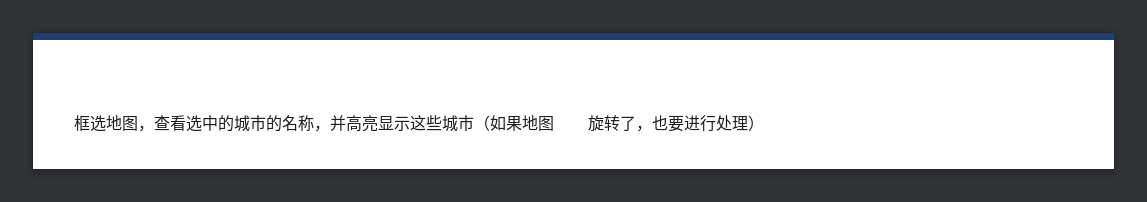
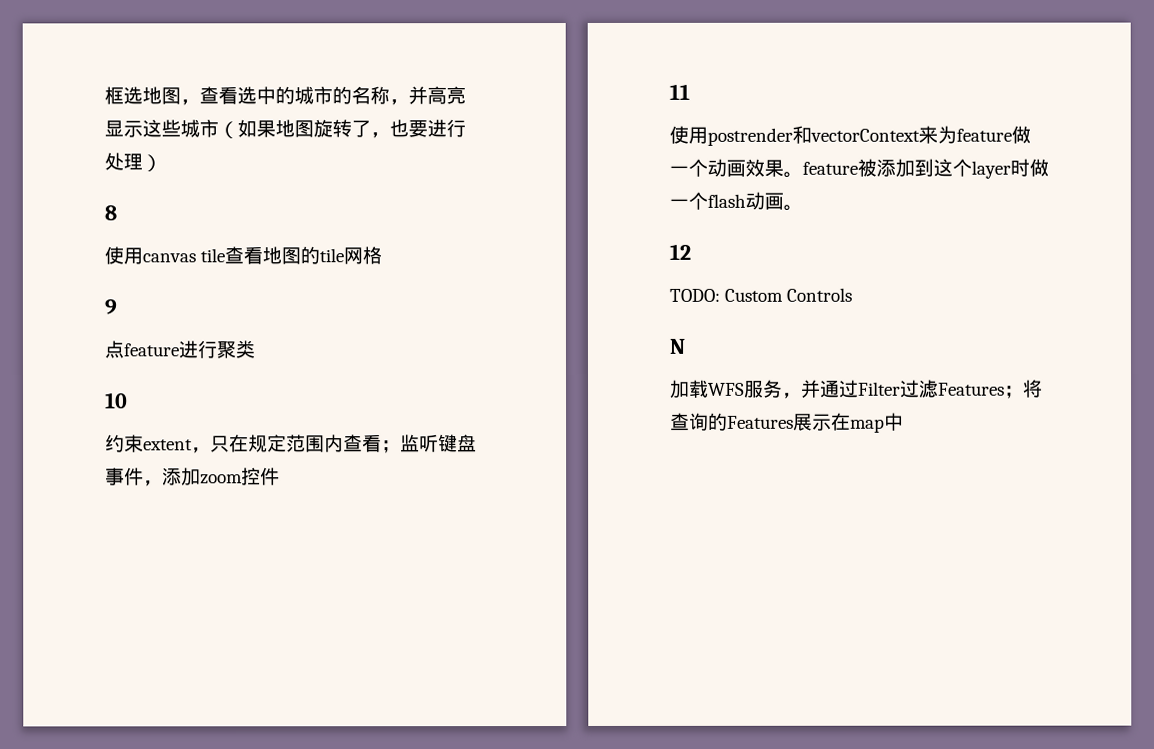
(764, 123) none -> [104,205,117,221] [104,246,383,265] [104,299,117,315] [104,340,255,359] [105,392,128,409] [105,434,477,454] [105,467,280,487] [669,83,690,100] [669,125,1031,146] [669,158,1049,179] [669,191,803,211] [669,243,691,260] [669,287,853,302] [669,338,685,354] [670,379,1043,399] [670,412,904,433] // 8 // 使用canvas tile查看地图的tile网格 // 9 // 点feature进行聚类 // 10 // 约束extent，只在规定范围内查看；监听键盘事件，添加zoom控件 // 11 // 使用postrender和vectorContext来为feature做一个动画效果。feature被添加到这个layer时做一个flash动画。 // 12 // TODO: Custom Controls // N // 加载WFS服务，并通过Filter过滤Features；将查询的Features展示在map中

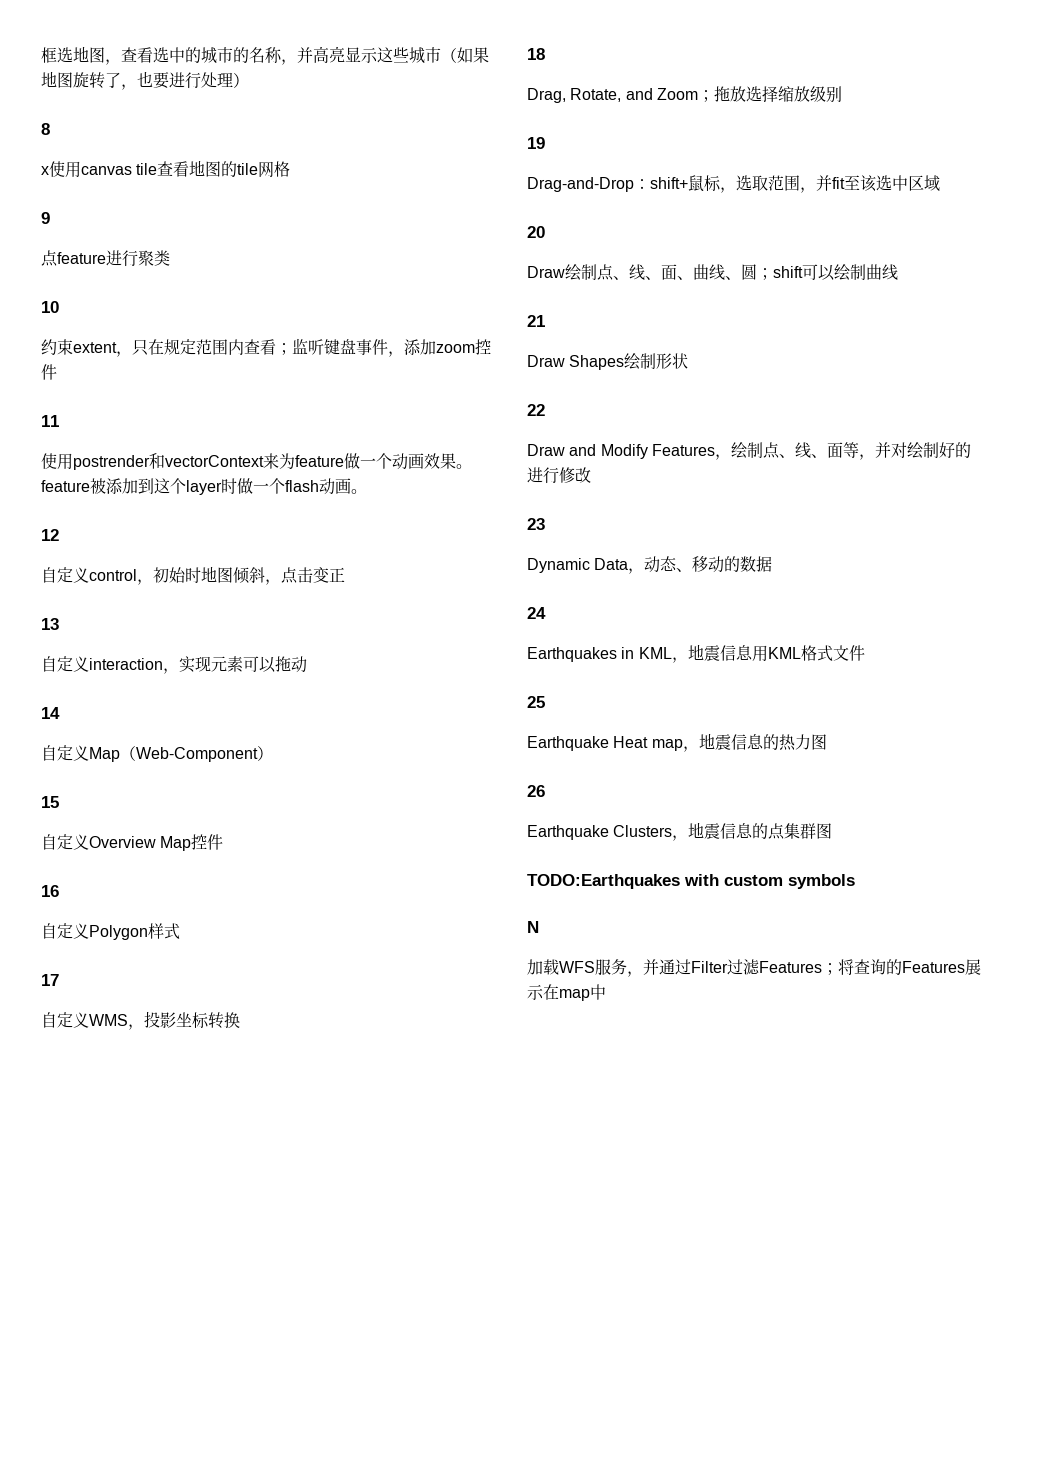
(117, 213) none -> [41,166,49,175] x
[669,287,853,302] TODO: Custom Controls -> [41,566,345,585] [41,618,59,630] [41,656,307,674] [41,707,60,719] [41,745,273,762] [41,796,59,808] [41,834,224,851] [41,885,59,897] [41,923,180,940] [41,974,59,986] [41,1011,240,1030] [527,48,545,60] [527,86,842,103] [527,137,545,149] [527,175,940,193] [527,226,545,238] [527,264,898,281] [527,315,545,327] [527,353,689,370] [527,404,545,416] [527,442,971,460] [527,467,591,484] [527,518,545,530] [527,556,773,574] [527,607,546,619] [527,644,865,663] [527,696,545,708] [527,733,827,752] [527,785,545,797] [527,822,833,841] [527,874,855,889] 自定义control，初始时地图倾斜，点击变正 // 13 // 自定义interaction，实现元素可以拖动 // 14 // 自定义Map（Web-Component） // 15 // 自定义Overview Map控件 // 16 // 自定义Polygon样式 // 17 // 自定义WMS，投影坐标转换 // 18 // Drag, Rotate, and Zoom；拖放选择缩放级别 // 19 // Drag-and-Drop：shift+鼠标，选取范围，并fit至该选中区域 // 20 // Draw绘制点、线、面、曲线、圆；shift可以绘制曲线 // 21 // Draw Shapes绘制形状 // 22 // Draw and Modify Features，绘制点、线、面等，并对绘制好的进行修改 // 23 // Dynamic Data，动态、移动的数据 // 24 // Earthquakes in KML，地震信息用KML格式文件 // 25 // Earthquake Heat map，地震信息的热力图 // 26 // Earthquake Clusters，地震信息的点集群图 // TODO:Earthquakes with custom symbols

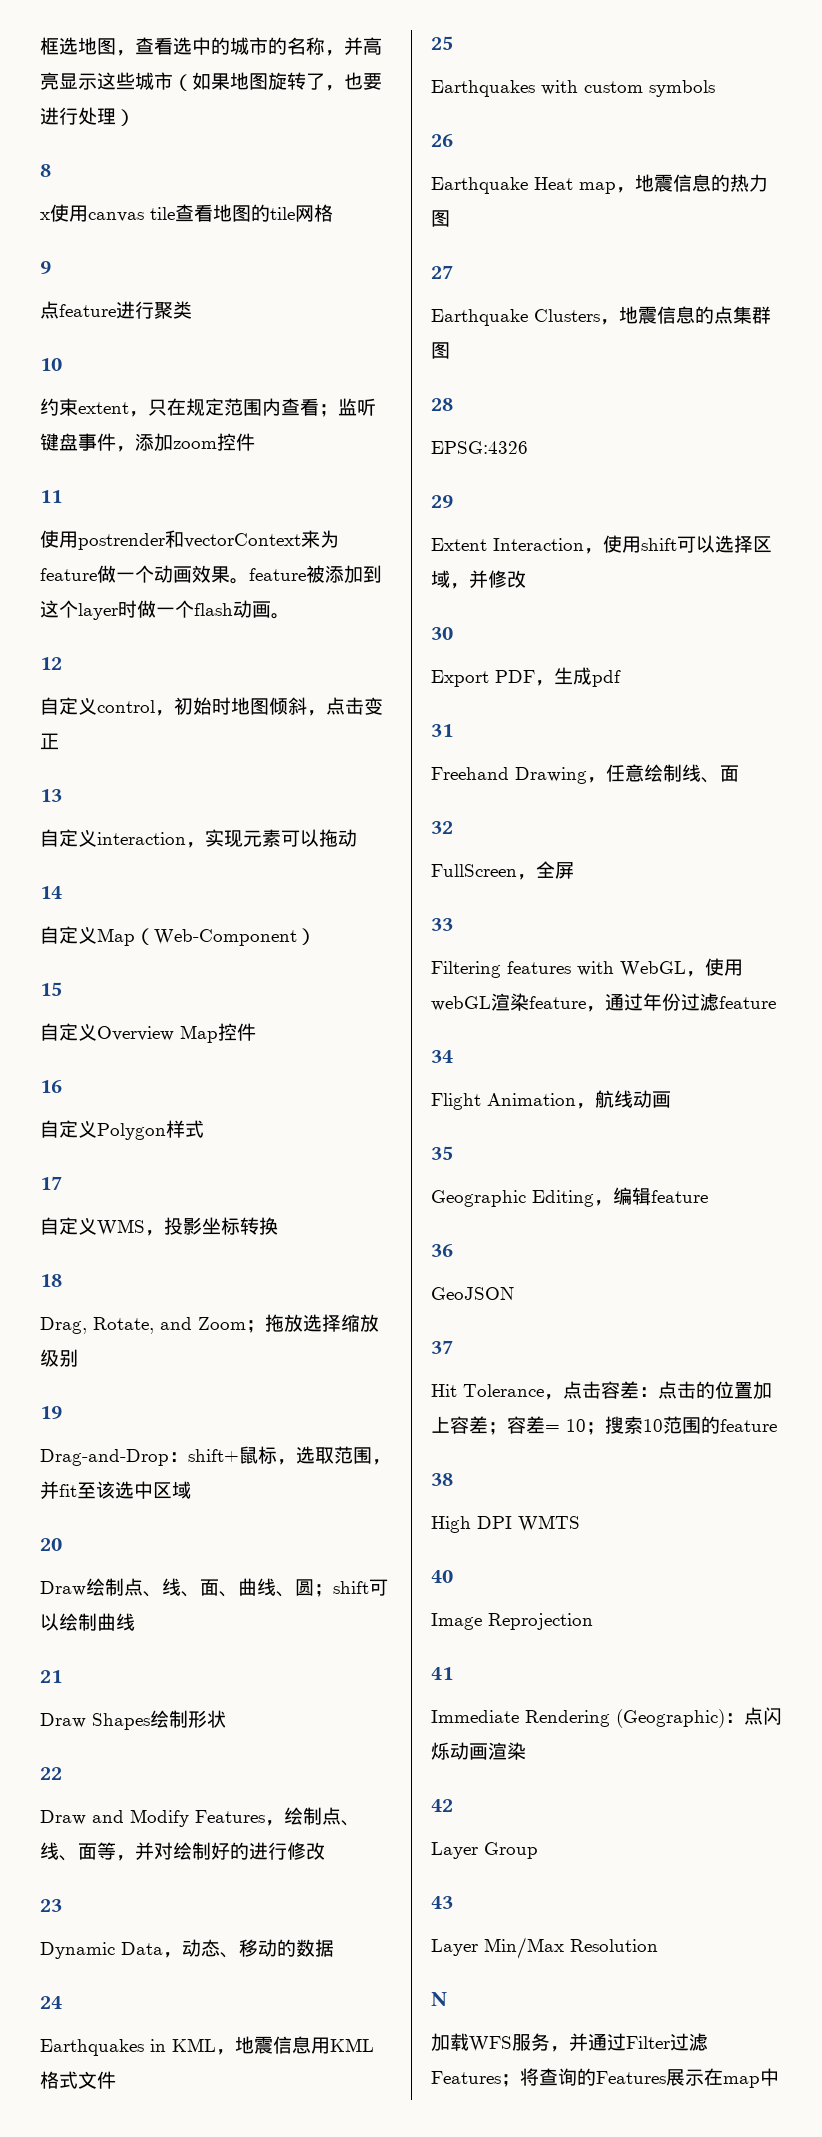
(545, 702) none -> [431,80,715,97] [431,134,453,147] // Earthquakes with custom symbols // 26
[527,785,545,797] 26 -> [431,265,453,279] 27
[527,874,855,889] TODO:Earthquakes with custom symbols -> [431,398,453,411] [431,441,528,454] [431,495,453,508] [431,535,772,554] [431,570,526,589] [431,627,453,640] [431,667,621,687] [431,724,453,737] [431,764,739,784] [431,821,453,834] [431,861,574,880] [431,918,453,931] [431,958,743,978] [431,993,776,1012] [431,1050,453,1063] [431,1090,671,1110] [431,1146,453,1160] [431,1187,708,1207] [431,1244,453,1257] [431,1287,514,1300] [431,1340,453,1354] [431,1381,772,1400] [431,1416,777,1435] [431,1473,453,1486] [431,1515,580,1533] [431,1570,453,1583] [431,1613,593,1630] [431,1667,453,1680] [431,1707,782,1728] [431,1742,526,1760] [431,1799,453,1812] [431,1842,538,1859] [431,1896,453,1909] [431,1937,658,1959] 28 // EPSG:4326 // 29 // Extent Interaction，使用shift可以选择区域，并修改 // 30 // Export PDF，生成pdf // 31 // Freehand Drawing，任意绘制线、面 // 32 // FullScreen，全屏 // 33 // Filtering features with WebGL，使用webGL渲染feature，通过年份过滤feature // 34 // Flight Animation，航线动画 // 35 // Geographic Editing，编辑feature // 36 // GeoJSON // 37 // Hit Tolerance，点击容差：点击的位置加上容差；容差= 10；搜索10范围的feature // 38 // High DPI WMTS // 40 // Image Reprojection // 41 // Immediate Rendering (Geographic)：点闪烁动画渲染 // 42 // Layer Group // 43 // Layer Min/Max Resolution

